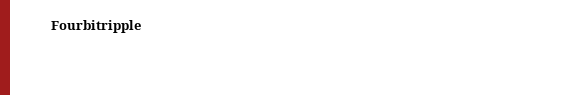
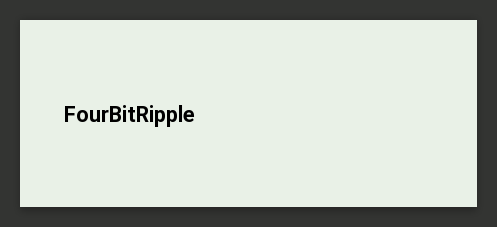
[51,20,141,33] Fourbitripple -> [64,105,195,127] FourBitRipple

